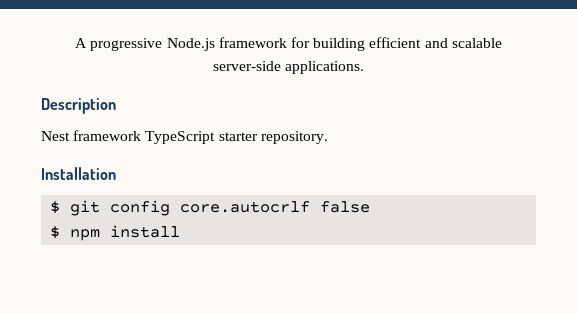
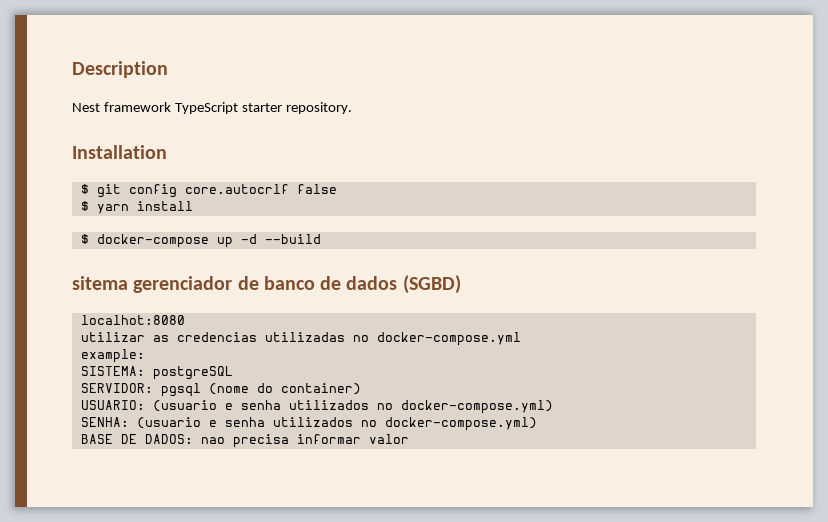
[75,37,502,51] [212,61,365,74] A progressive Node.js framework for building efficient and scalable server-side applications. // -> (72, 69) none
[70,229,101,241] npm -> [96,204,129,214] yarn
(181, 231) none -> [80,234,321,248] [72,275,461,294] [80,315,185,325] [80,332,521,346] [80,349,145,363] [80,366,233,380] [80,383,361,397] [80,400,553,414] [80,417,537,431] [80,434,409,448] // $ docker-compose up -d --build // sitema gerenciador de banco de dados (SGBD) // localhot:8080 // utilizar as credencias utilizadas no docker-compose.yml // example: // SISTEMA: postgreSQL // SERVIDOR: pgsql (nome do container) // USUARIO: (usuario e senha utilizados no docker-compose.yml) // SENHA: (usuario e senha utilizados no docker-compose.yml) // BASE DE DADOS: nao precisa informar valor

